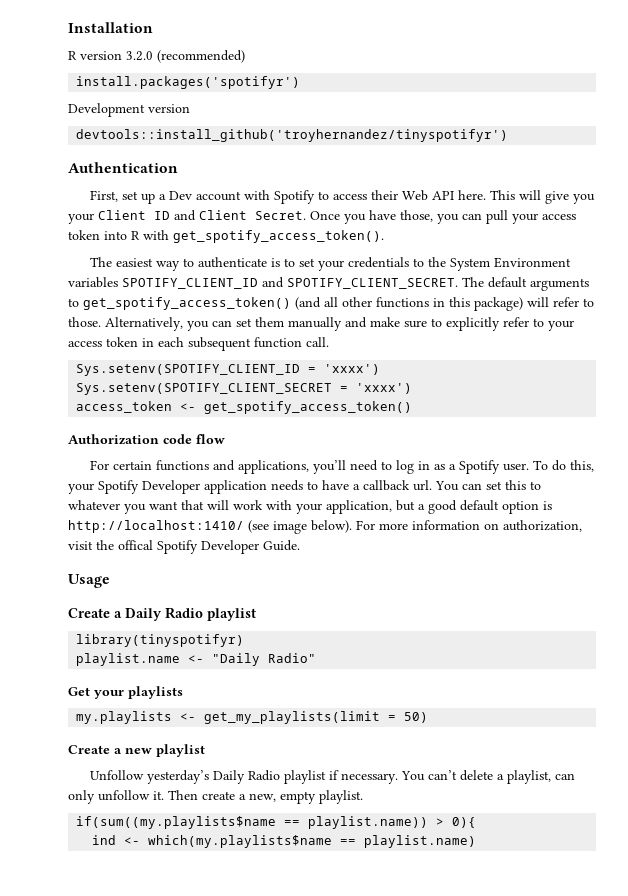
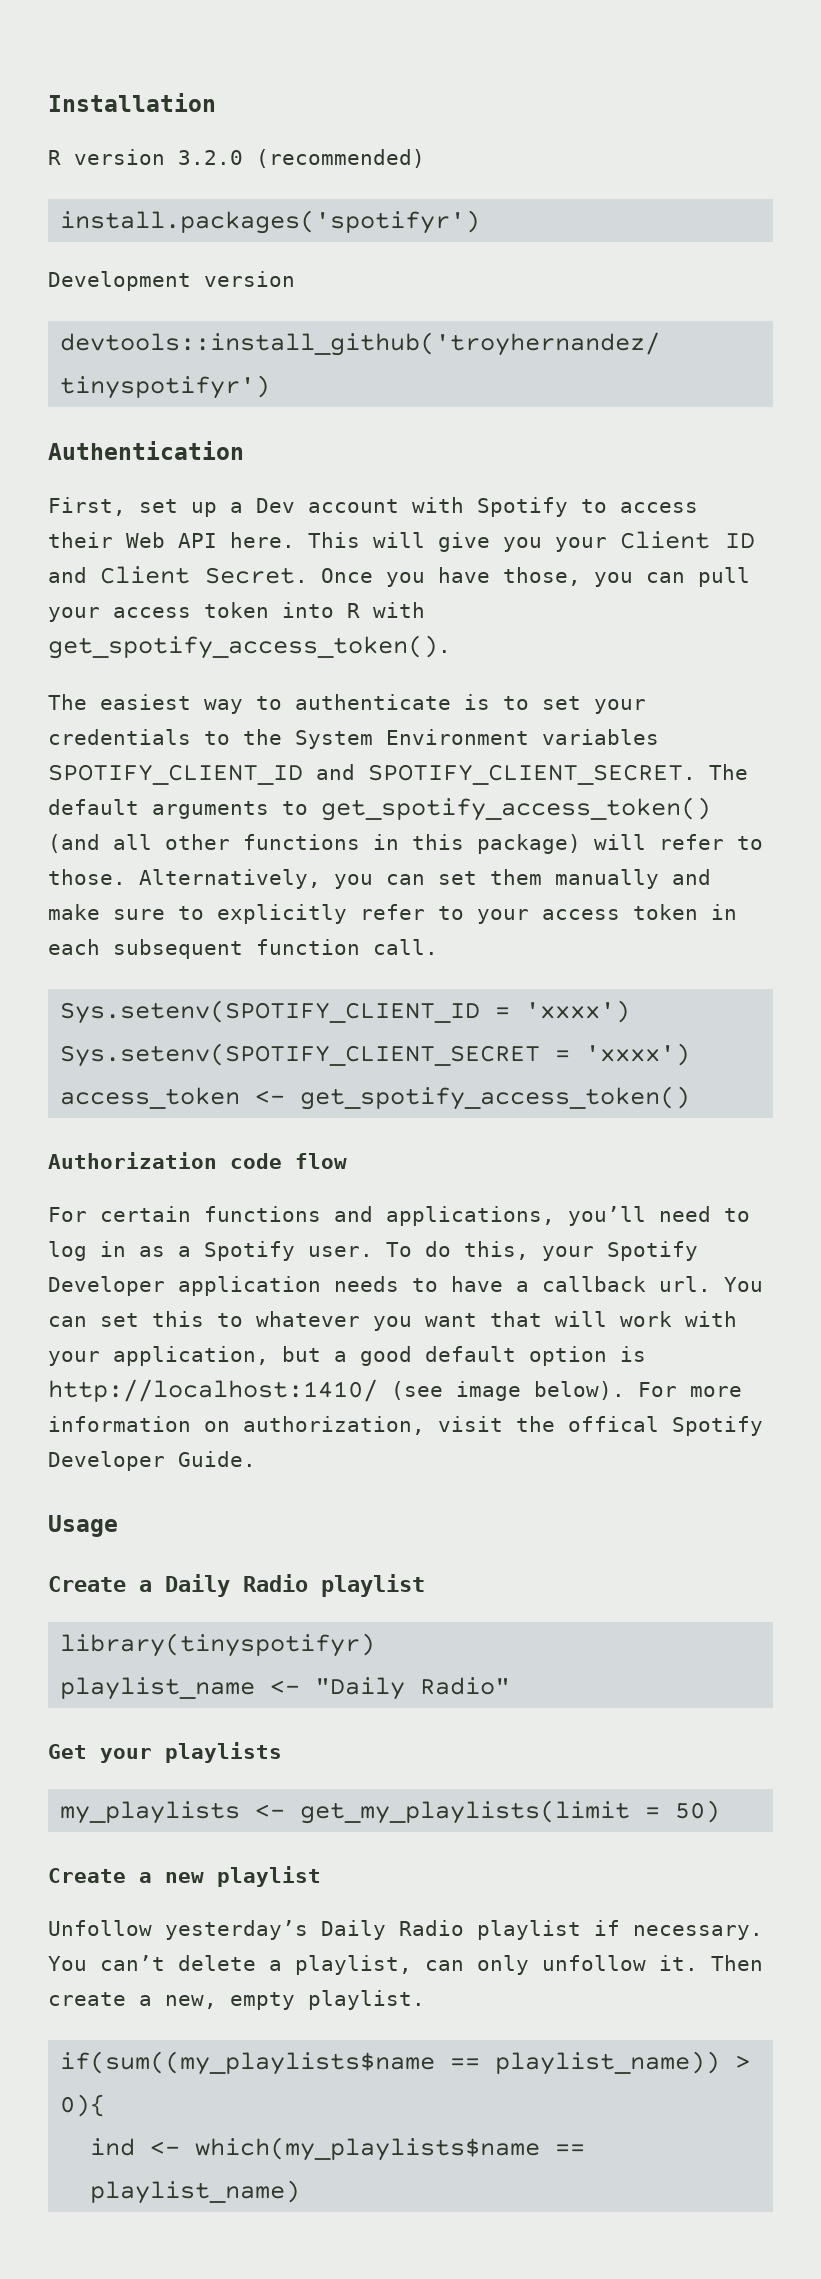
[76,653,181,666] playlist.name -> [60,1677,256,1700] playlist_name
[76,711,173,724] my.playlists -> [60,1801,241,1824] my_playlists
[76,816,429,829] if(sum((my.playlists$name == playlist.name)) -> [60,2051,721,2075] if(sum((my_playlists$name == playlist_name))
[148,835,477,848] which(my.playlists$name == playlist.name) -> [195,2137,586,2161] [90,2180,301,2204] which(my_playlists$name == playlist_name)

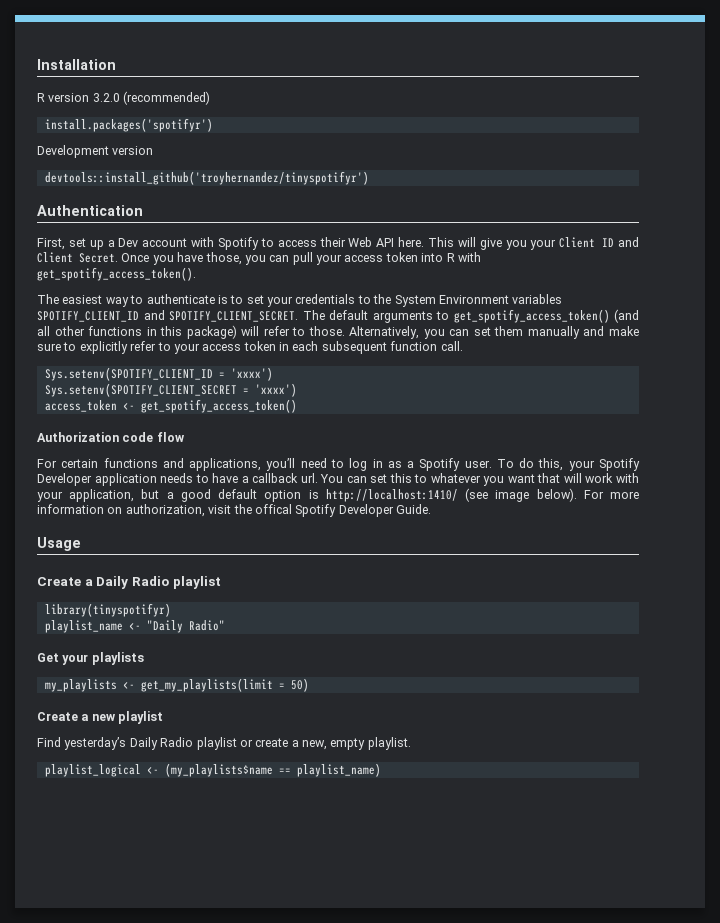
[48,1920,152,1936] Unfollow -> [37,737,61,747] Find
[594,1920,763,1940] [48,1955,763,1975] if necessary. You can’t delete a playlist, can only unfollow it. Then -> [239,739,253,747] or
[60,2051,751,2075] [60,2094,106,2117] [90,2137,541,2161] if(sum((my_playlists$name == playlist_name)) > 0){ // ind <- which(my_playlists$name -> [44,763,273,777] playlist_logical <- (my_playlists$name

